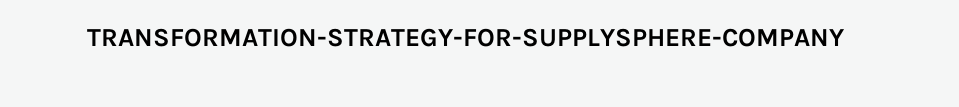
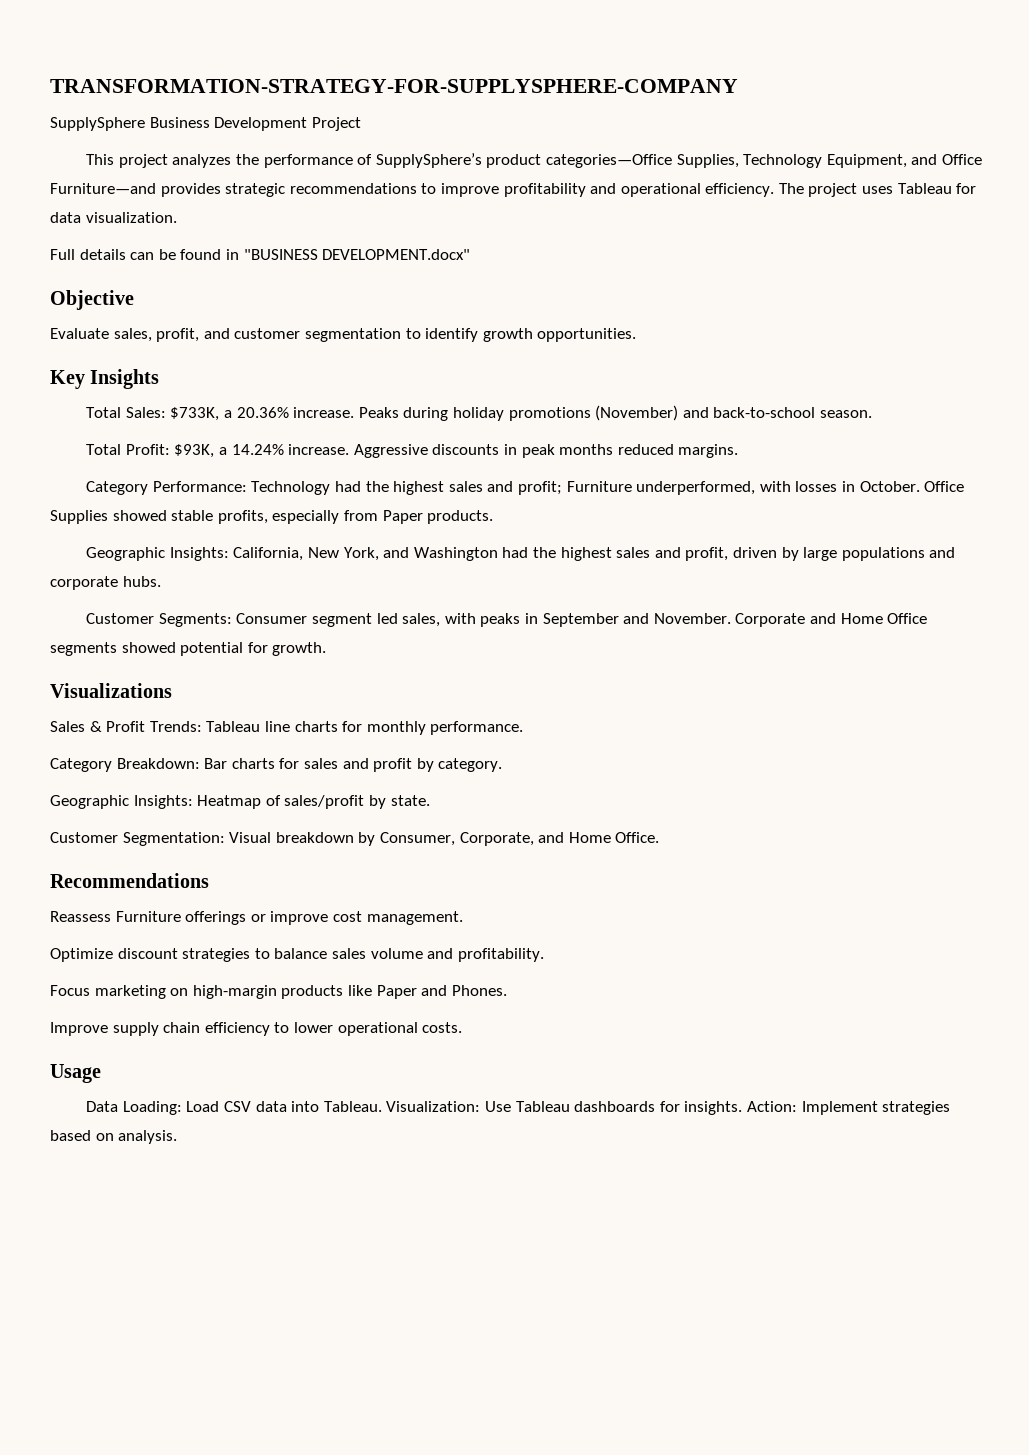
(845, 37) none -> [50,117,361,131] [86,153,982,168] [50,183,977,197] [50,212,177,223] [50,249,471,260] [50,290,134,310] [50,328,637,342] [50,369,160,389] [86,405,872,421] [86,444,739,458] [86,481,965,495] [50,510,494,524] [86,547,956,561] [50,576,161,590] [86,613,928,627] [50,642,327,656] [50,683,172,698] [50,721,524,735] [50,758,503,772] [50,795,430,809] [50,832,660,846] [50,873,209,888] [50,911,463,925] [50,948,544,962] [50,985,507,999] [50,1022,463,1036] [50,1064,101,1083] [86,1101,951,1115] [50,1130,178,1144] // SupplySphere Business Development Project // This project analyzes the performance of SupplySphere’s product categories—Office Supplies, Technology Equipment, and Office Furniture—and provides strategic recommendations to improve profitability and operational efficiency. The project uses Tableau for data visualization. // Full details can be found in "BUSINESS DEVELOPMENT.docx" // Objective // Evaluate sales, profit, and customer segmentation to identify growth opportunities. // Key Insights // Total Sales: $733K, a 20.36% increase. Peaks during holiday promotions (November) and back-to-school season. // Total Profit: $93K, a 14.24% increase. Aggressive discounts in peak months reduced margins. // Category Performance: Technology had the highest sales and profit; Furniture underperformed, with losses in October. Office Supplies showed stable profits, especially from Paper products. // Geographic Insights: California, New York, and Washington had the highest sales and profit, driven by large populations and corporate hubs. // Customer Segments: Consumer segment led sales, with peaks in September and November. Corporate and Home Office segments showed potential for growth. // Visualizations // Sales & Profit Trends: Tableau line charts for monthly performance. // Category Breakdown: Bar charts for sales and profit by category. // Geographic Insights: Heatmap of sales/profit by state. // Customer Segmentation: Visual breakdown by Consumer, Corporate, and Home Office. // Recommendations // Reassess Furniture offerings or improve cost management. // Optimize discount strategies to balance sales volume and profitability. // Focus marketing on high-margin products like Paper and Phones. // Improve supply chain efficiency to lower operational costs. // Usage // Data Loading: Load CSV data into Tableau. Visualization: Use Tableau dashboards for insights. Action: Implement strategies based on analysis.

